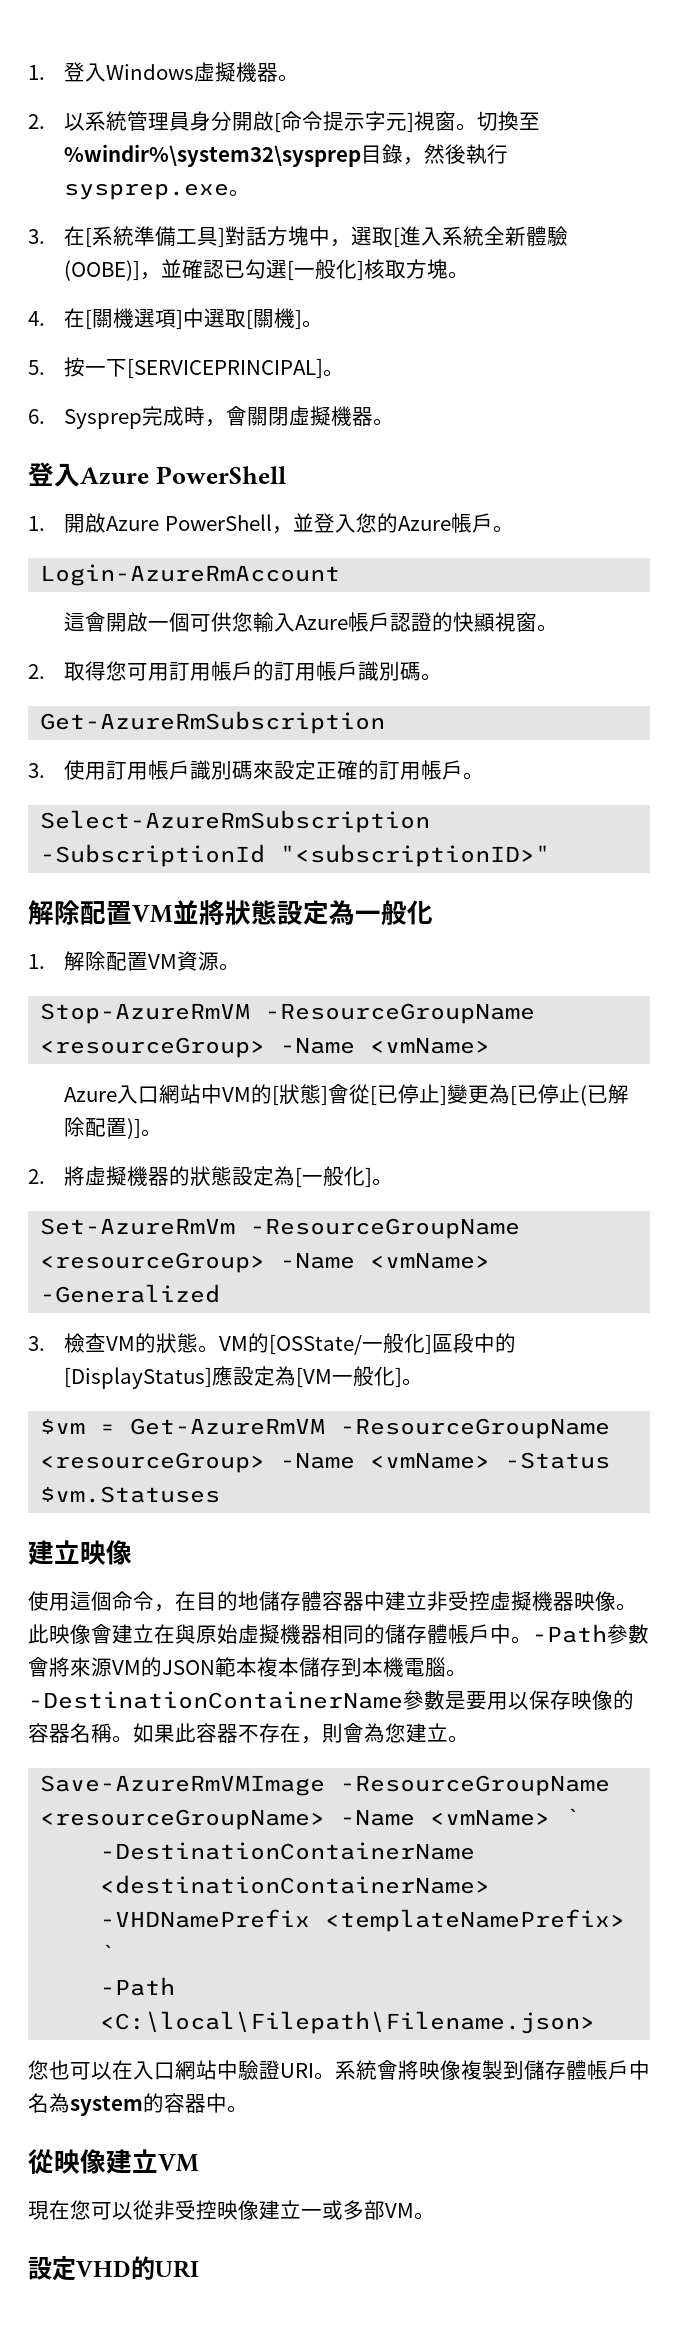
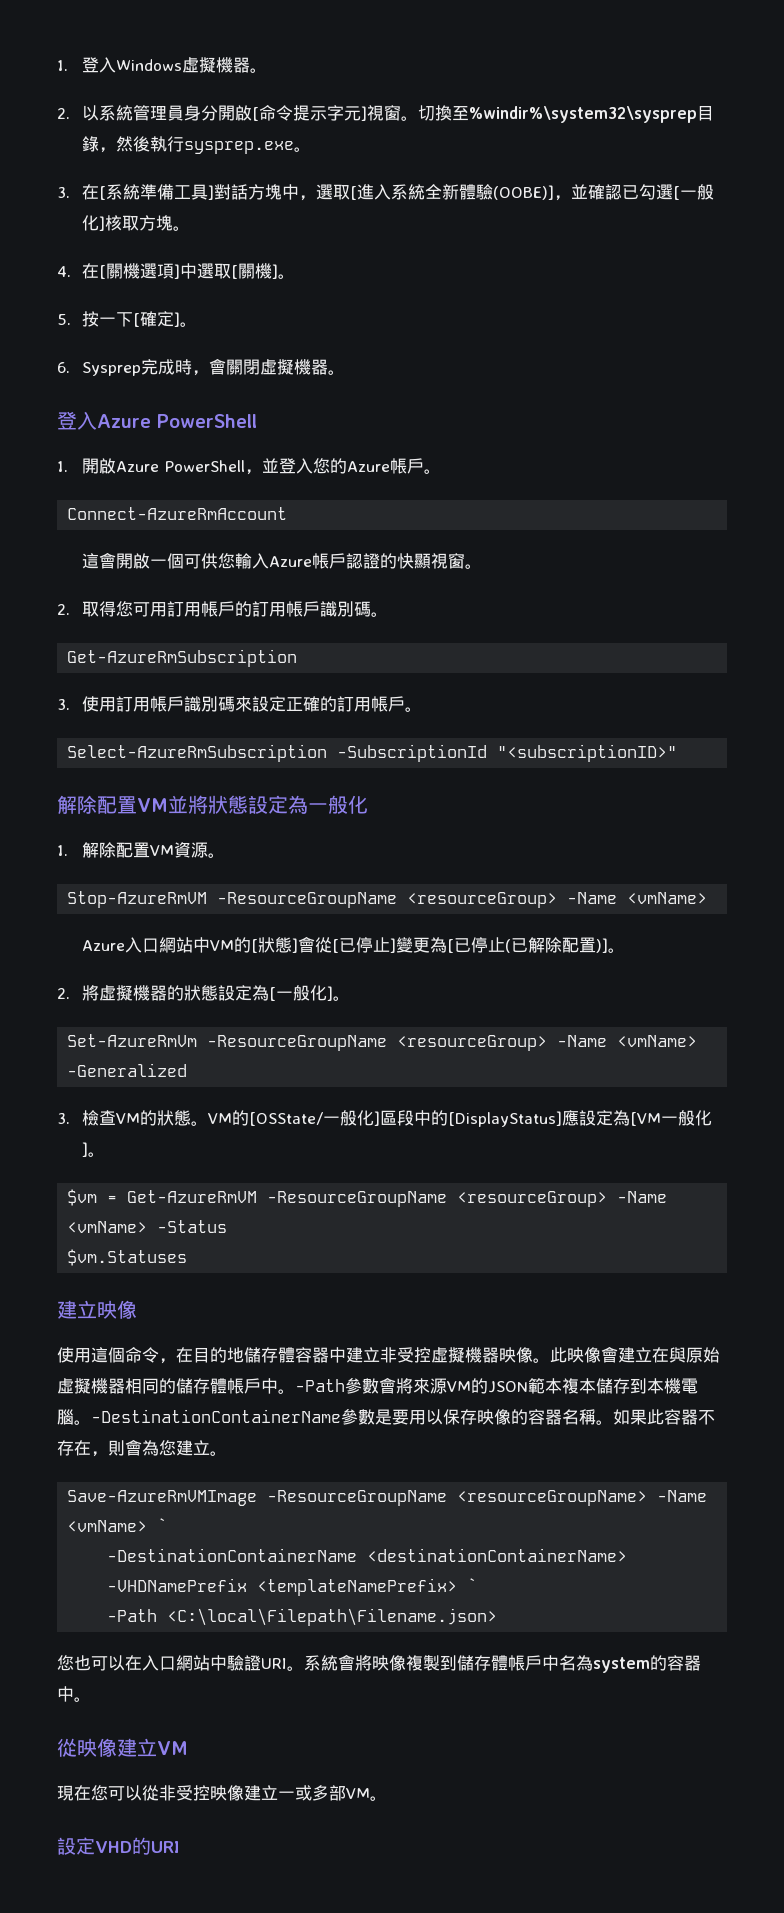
[127,358,324,379] [SERVICEPRINCIPAL] -> [133,311,181,327] [確定]
[40,564,341,586] Login-AzureRmAccount -> [67,507,288,520] Connect-AzureRmAccount

